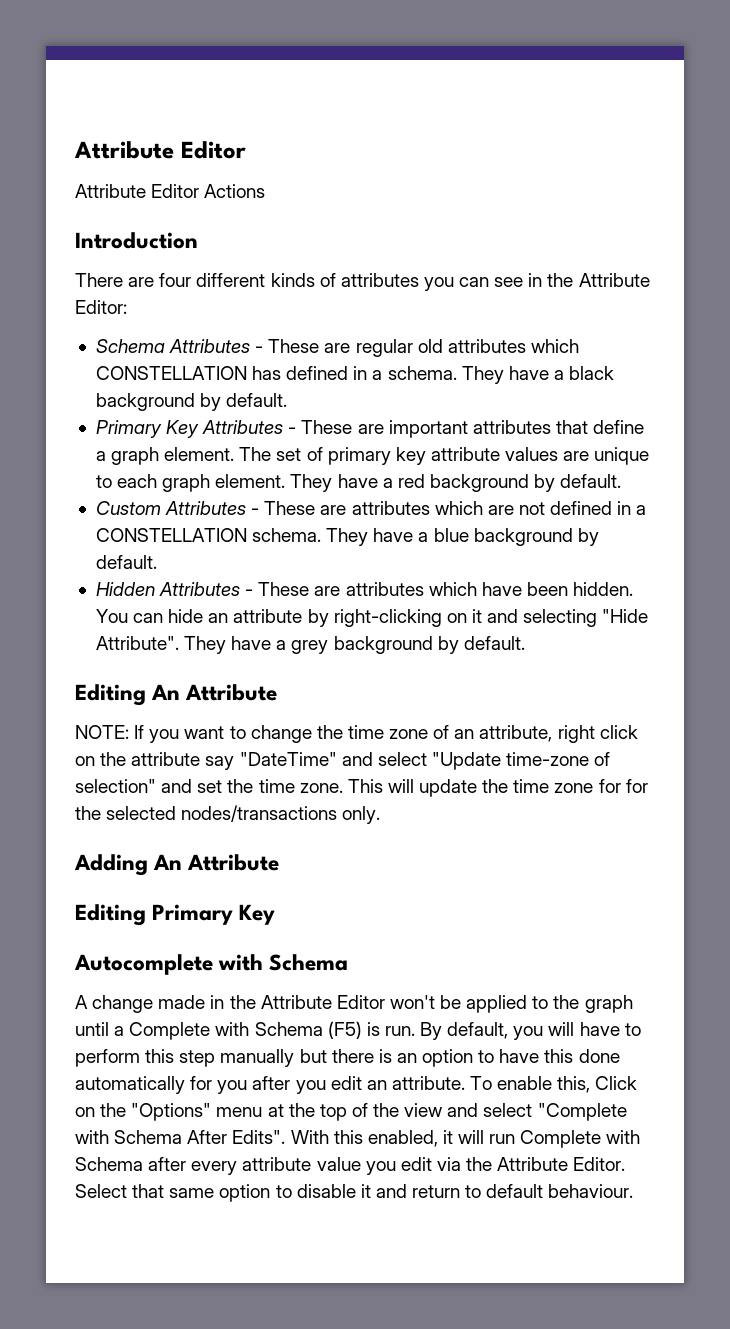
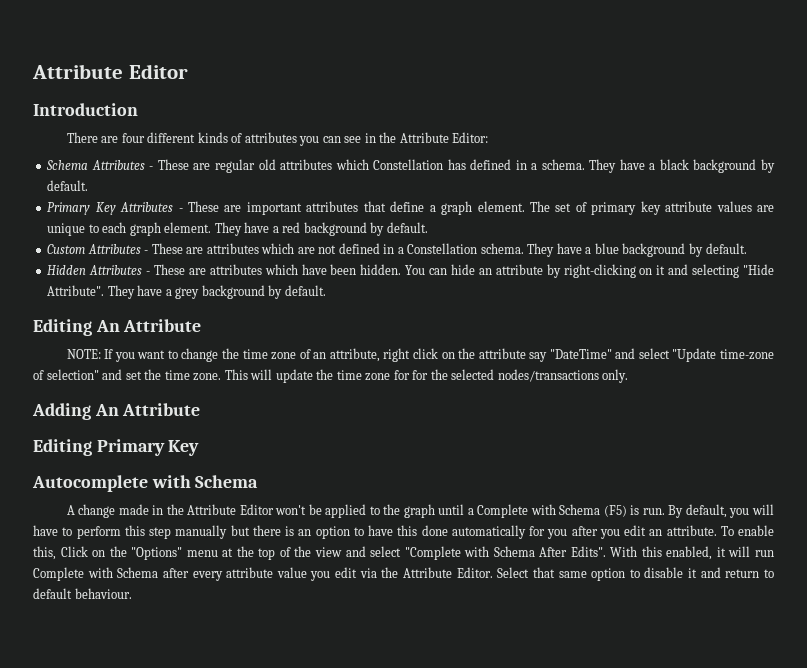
[74,141,246,159] [75,184,266,198] Attribute Editor // Attribute Editor Actions -> [32,64,188,79] Attribute Editor
[95,366,247,380] CONSTELLATION -> [373,159,444,170] Constellation
[95,528,247,542] CONSTELLATION -> [407,243,478,254] Constellation

